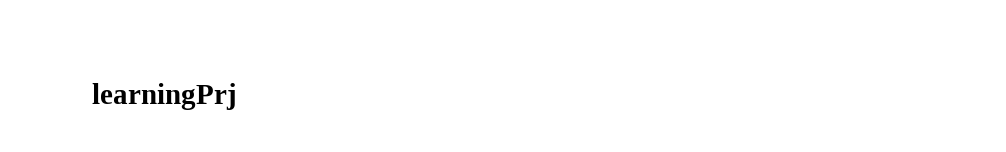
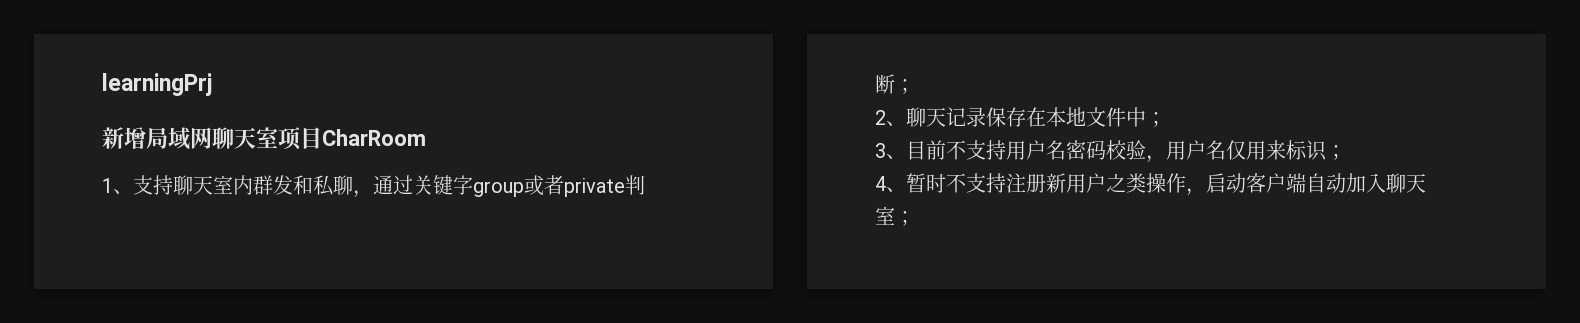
(237, 96) none -> [102,127,426,150] [102,175,645,198] [875,74,915,94] [875,107,1166,127] [875,140,1346,163] [875,173,1426,196] [875,206,915,226] // 新增局域网聊天室项目CharRoom // 1、支持聊天室内群发和私聊，通过关键字group或者private判断； // 2、聊天记录保存在本地文件中； // 3、目前不支持用户名密码校验，用户名仅用来标识； // 4、暂时不支持注册新用户之类操作，启动客户端自动加入聊天室；

